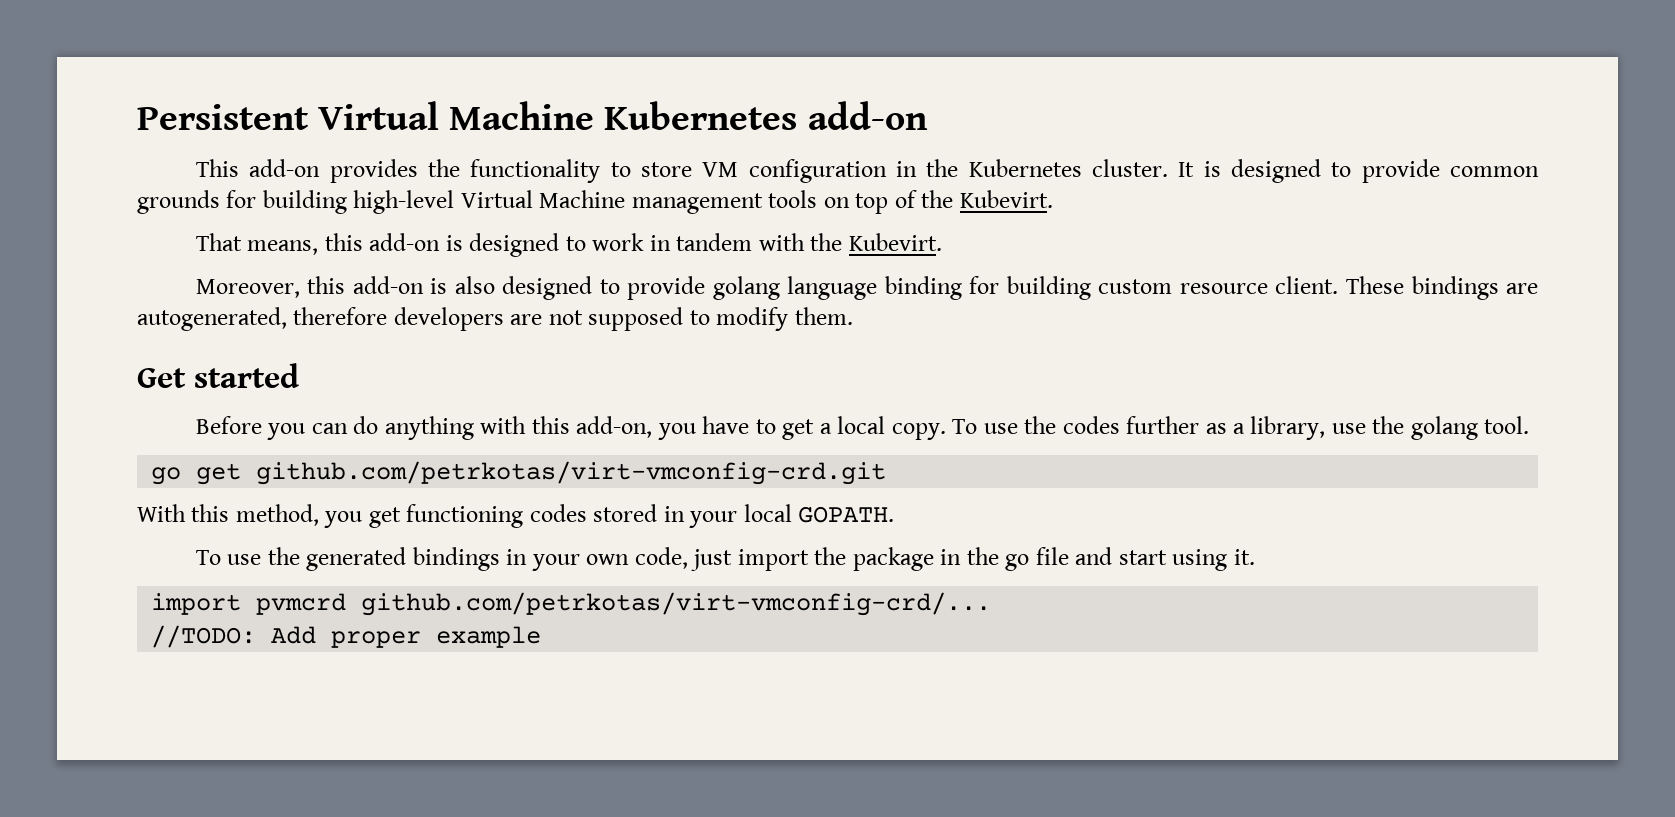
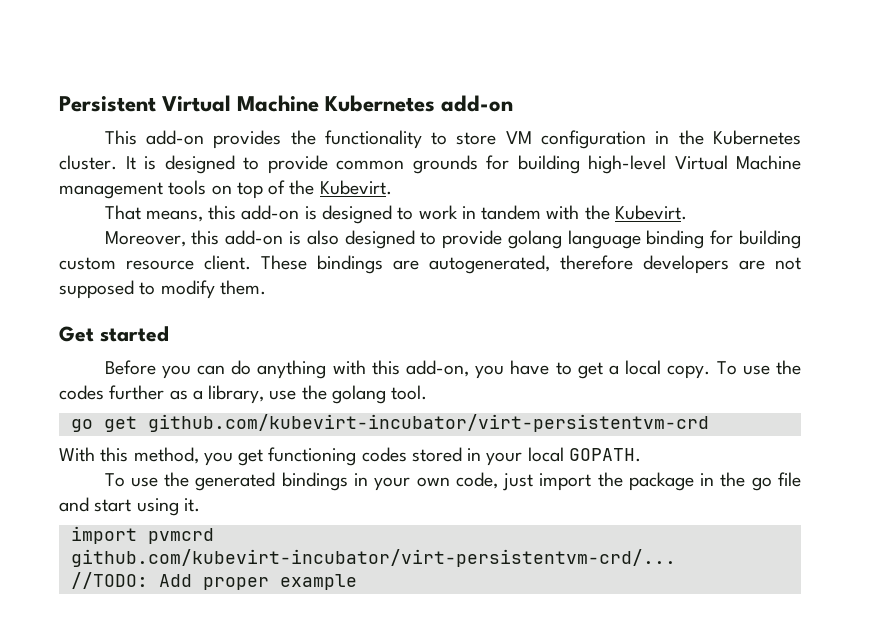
[256,461,887,485] github.com/petrkotas/virt-vmconfig-crd.git -> [147,414,709,432] github.com/kubevirt-incubator/virt-persistentvm-crd
[361,592,992,616] github.com/petrkotas/virt-vmconfig-crd/... -> [70,549,676,567] github.com/kubevirt-incubator/virt-persistentvm-crd/...

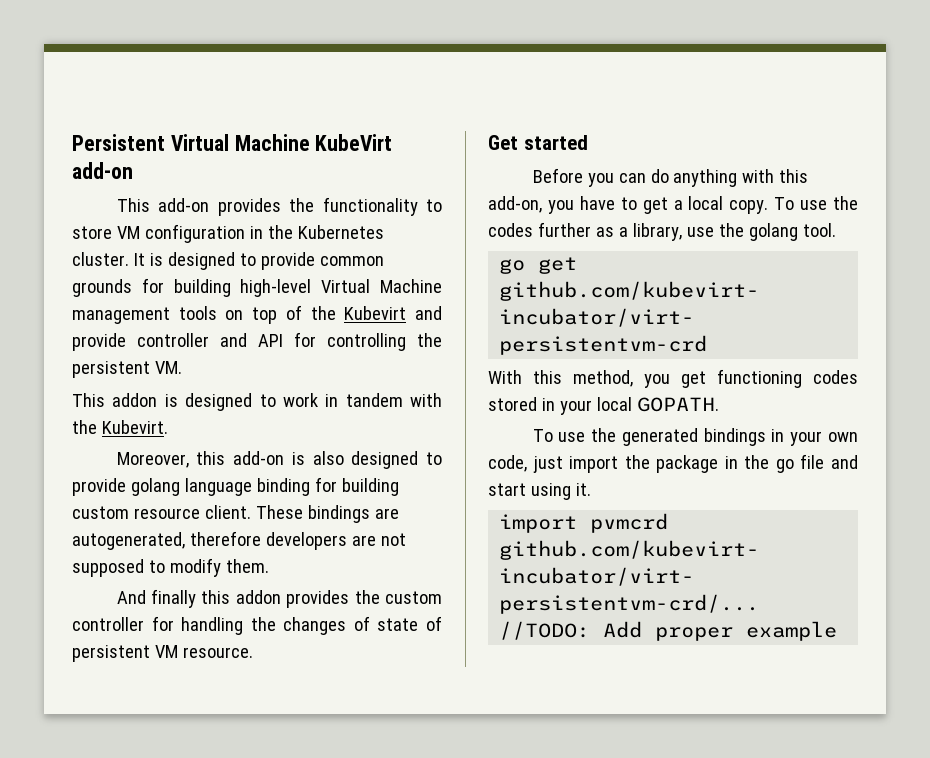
[325,95,436,112] Kubernetes -> [315,134,393,151] KubeVirt
[319,180,392,195] [104,205,300,222] Kubevirt. // That means, this add-on -> [344,306,443,320] [72,332,442,351] [72,361,182,378] [72,393,158,407] Kubevirt and provide controller and API for controlling the persistent VM. // This addon
(266, 287) none -> [116,589,443,608] [72,616,442,635] [72,645,253,662] // And finally this addon provides the custom controller for handling the changes of state of persistent VM resource.

